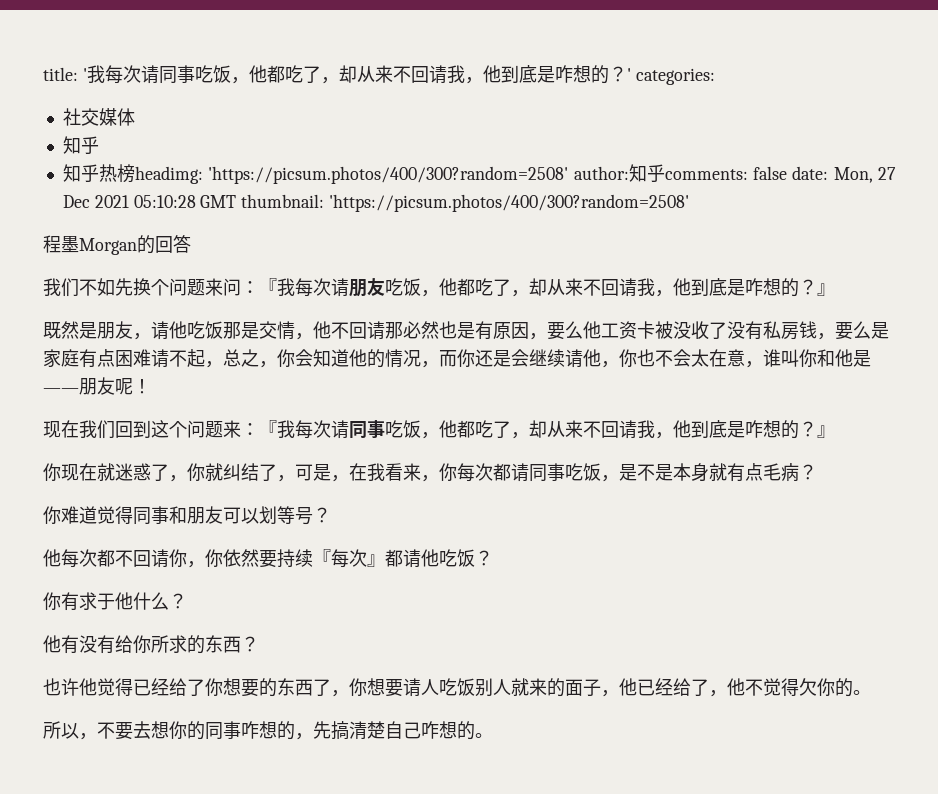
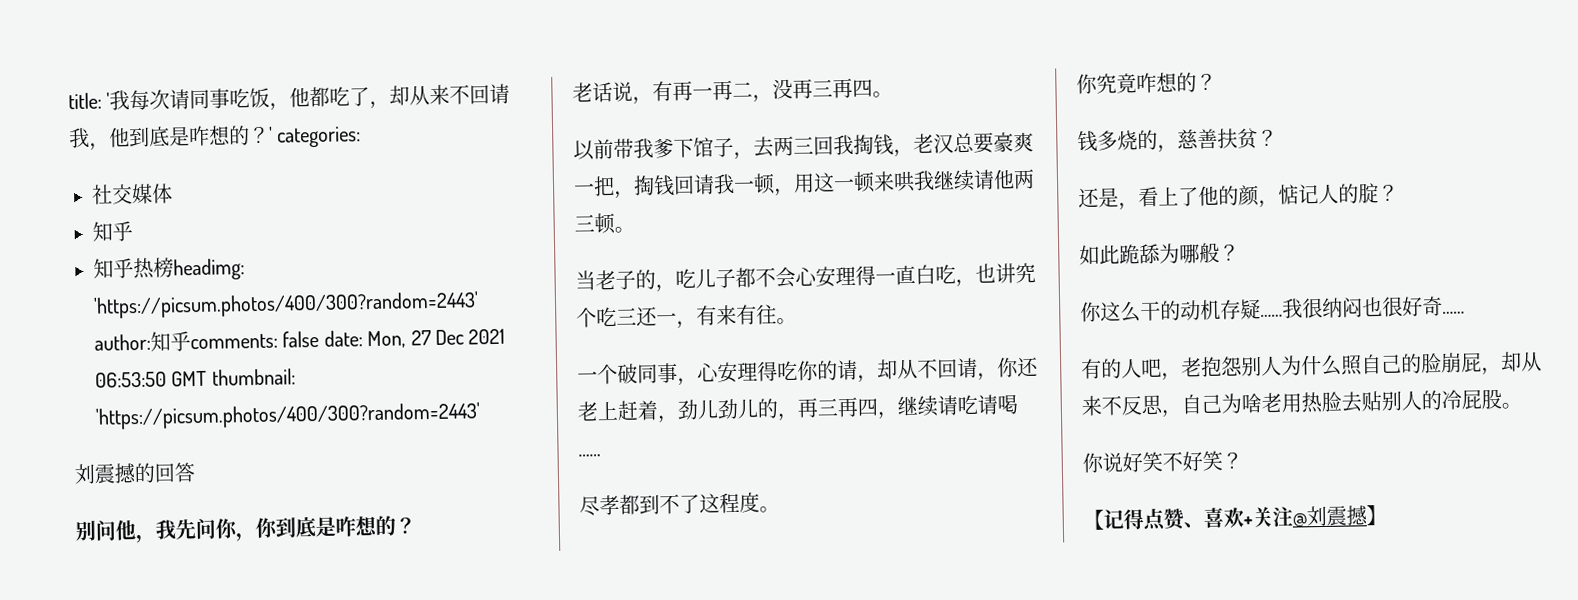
[208,166,569,184] 'https://picsum.photos/400/300?random=2508' -> [93,291,479,319] 'https://picsum.photos/400/300?random=2443'
[133,195,196,208] 05:10:28 -> [95,371,167,388] 06:53:50
[329,194,690,212] [43,235,137,255] 'https://picsum.photos/400/300?random=2508' // 程墨Morgan -> [95,402,481,430] [74,463,137,485] 'https://picsum.photos/400/300?random=2443' // 刘震撼
[43,278,835,297] [43,321,889,340] [43,349,871,368] [43,377,151,395] [43,420,835,439] [43,463,817,482] [43,506,331,525] [43,549,493,568] [43,592,187,611] [43,635,259,654] [43,678,871,697] [43,721,493,740] 我们不如先换个问题来问：『我每次请朋友吃饭，他都吃了，却从来不回请我，他到底是咋想的？』 // 既然是朋友，请他吃饭那是交情，他不回请那必然也是有原因，要么他工资卡被没收了没有私房钱，要么是家庭有点困难请不起，总之，你会知道他的情况，而你还是会继续请他，你也不会太在意，谁叫你和他是——朋友呢！ // 现在我们回到这个问题来：『我每次请同事吃饭，他都吃了，却从来不回请我，他到底是咋想的？』 // 你现在就迷惑了，你就纠结了，可是，在我看来，你每次都请同事吃饭，是不是本身就有点毛病？ // 你难道觉得同事和朋友可以划等号？ // 他每次都不回请你，你依然要持续『每次』都请他吃饭？ // 你有求于他什么？ // 他有没有给你所求的东西？ // 也许他觉得已经给了你想要的东西了，你想要请人吃饭别人就来的面子，他已经给了，他不觉得欠你的。 // 所以，不要去想你的同事咋想的，先搞清楚自己咋想的。 -> [75,515,416,544] [572,77,893,105] [573,131,1034,161] [573,168,1035,199] [574,212,635,235] [575,262,1036,293] [576,304,797,329] [577,356,1039,386] [577,394,1018,424] [578,453,601,457] [579,491,780,517] [1076,72,1217,95] [1077,128,1278,153] [1078,183,1399,211] [1079,242,1240,266] [1080,295,1465,323] [1081,351,1542,381] [1081,388,1522,418] [1082,450,1243,474] [1083,504,1387,532] 别问他，我先问你，你到底是咋想的？ // 老话说，有再一再二，没再三再四。 // 以前带我爹下馆子，去两三回我掏钱，老汉总要豪爽一把，掏钱回请我一顿，用这一顿来哄我继续请他两三顿。 // 当老子的，吃儿子都不会心安理得一直白吃，也讲究个吃三还一，有来有往。 // 一个破同事，心安理得吃你的请，却从不回请，你还老上赶着，劲儿劲儿的，再三再四，继续请吃请喝…… // 尽孝都到不了这程度。 // 你究竟咋想的？ // 钱多烧的，慈善扶贫？ // 还是，看上了他的颜，惦记人的腚？ // 如此跪舔为哪般？ // 你这么干的动机存疑……我很纳闷也很好奇…… // 有的人吧，老抱怨别人为什么照自己的脸崩屁，却从来不反思，自己为啥老用热脸去贴别人的冷屁股。 // 你说好笑不好笑？ // 【记得点赞、喜欢+关注@刘震撼】

